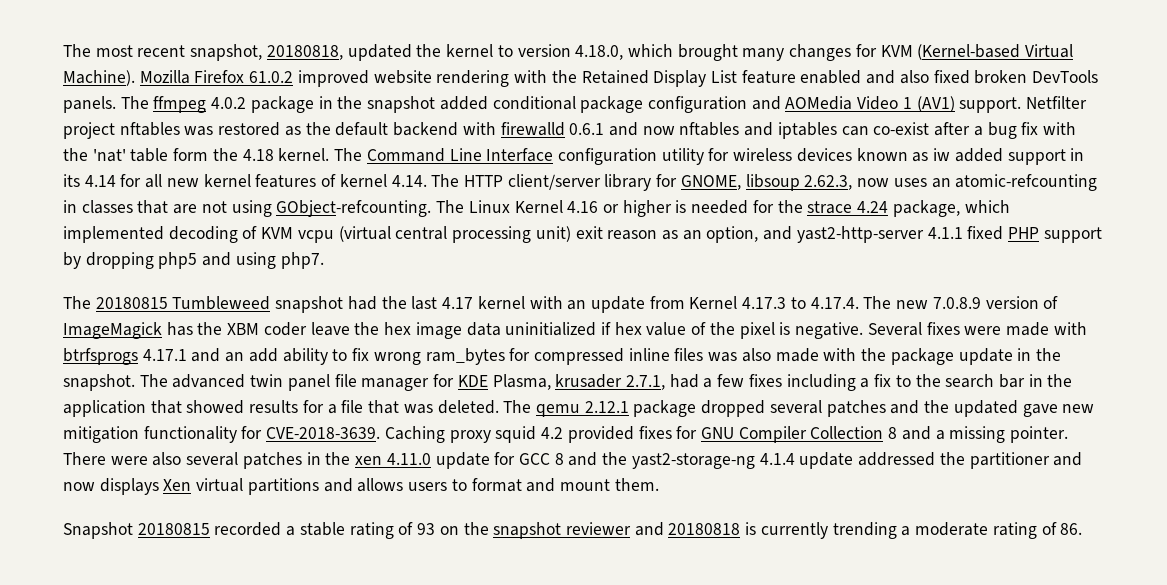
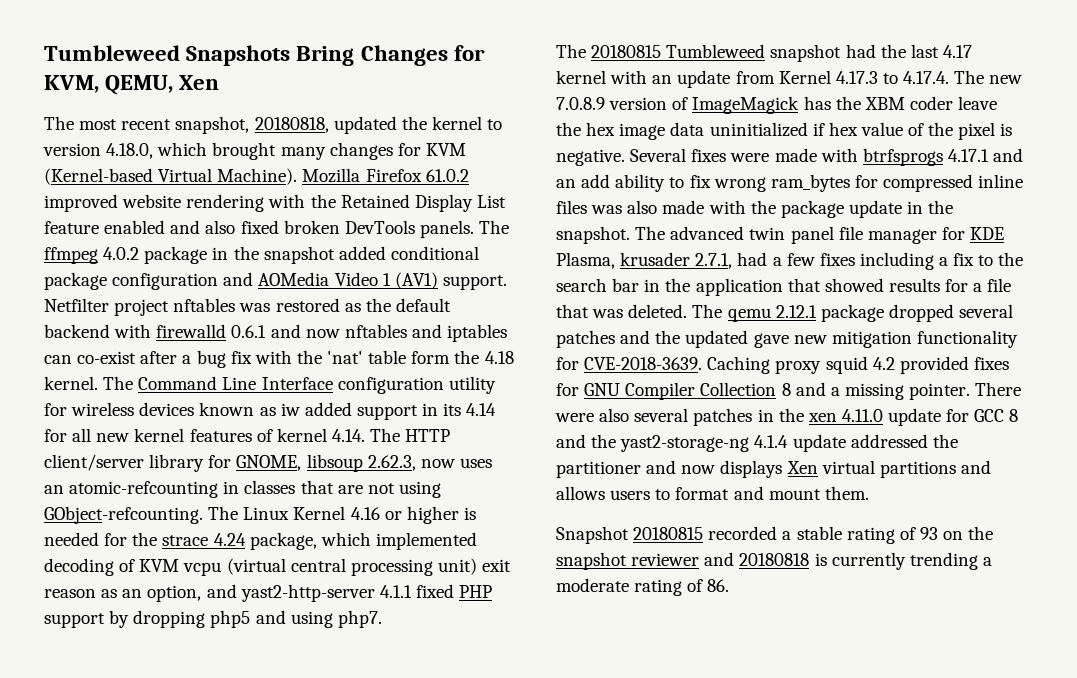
(63, 50) none -> [44,45,485,66] [44,75,220,95] Tumbleweed Snapshots Bring Changes for KVM, QEMU, Xen //

